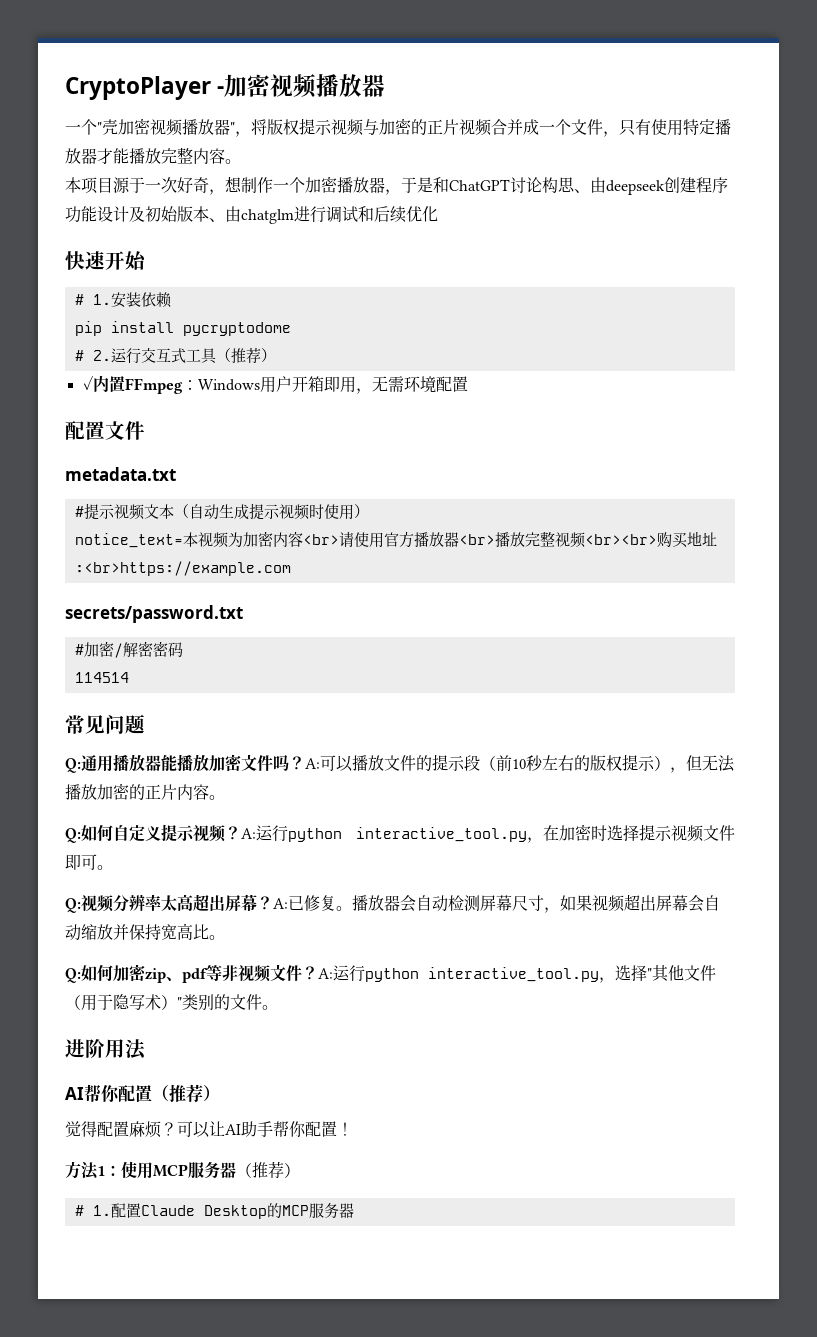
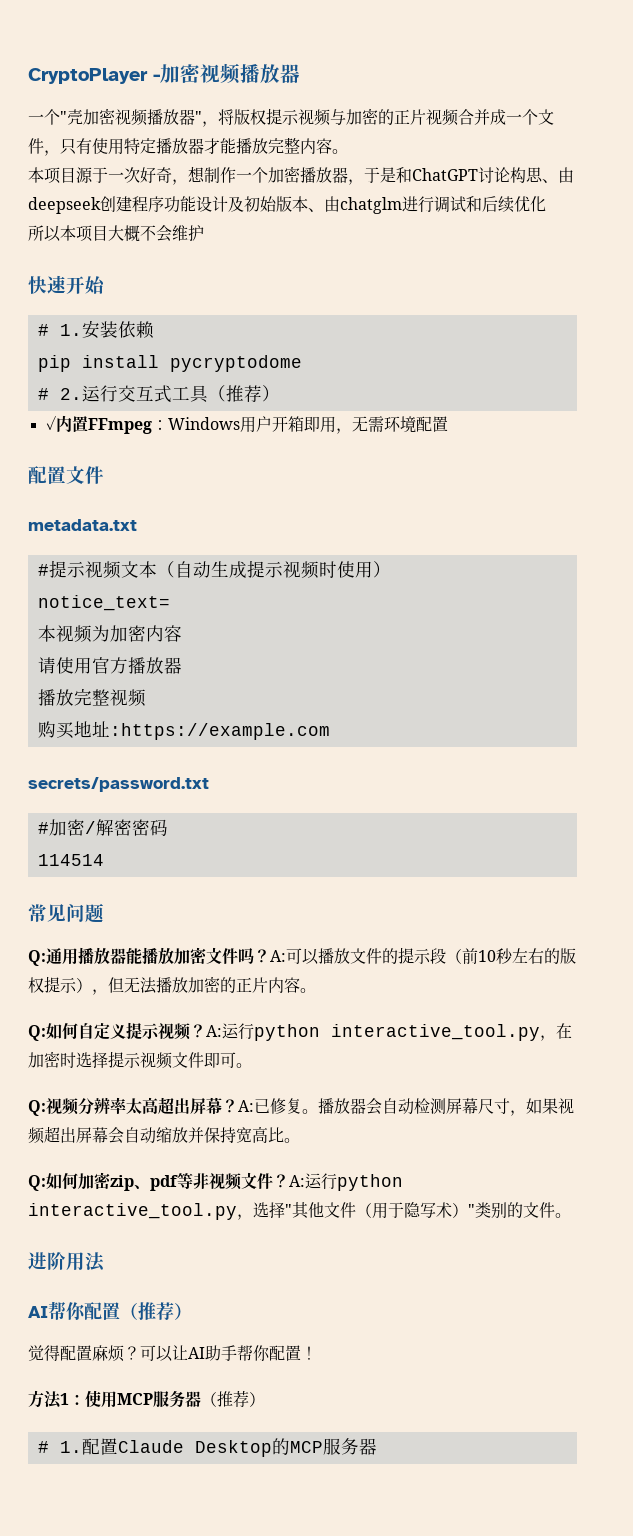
(438, 214) none -> [28,225,204,242] // 所以本项目大概不会维护
(183, 540) none -> (170, 603) //
[302,534,339,545] <br> -> (182, 633) //
[458,534,495,545] <br> -> (182, 665) //
[584,534,657,545] <br><br> -> (146, 698) //
[74,561,291,576] :<br>https://example.com -> [109,723,330,740] :https://example.com

